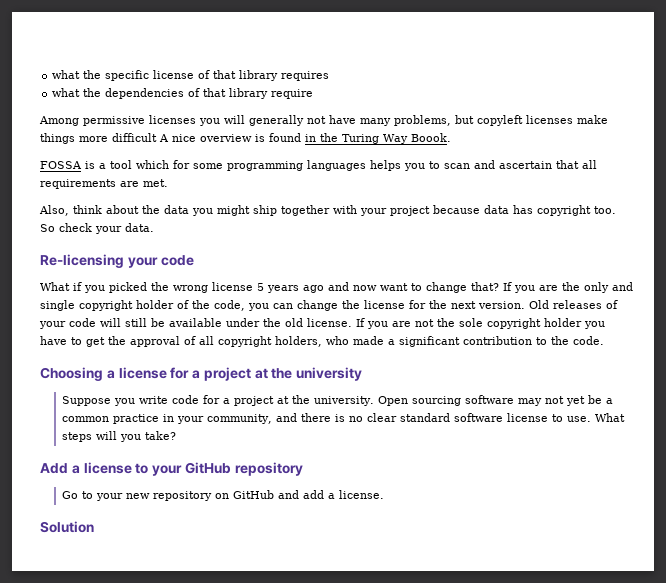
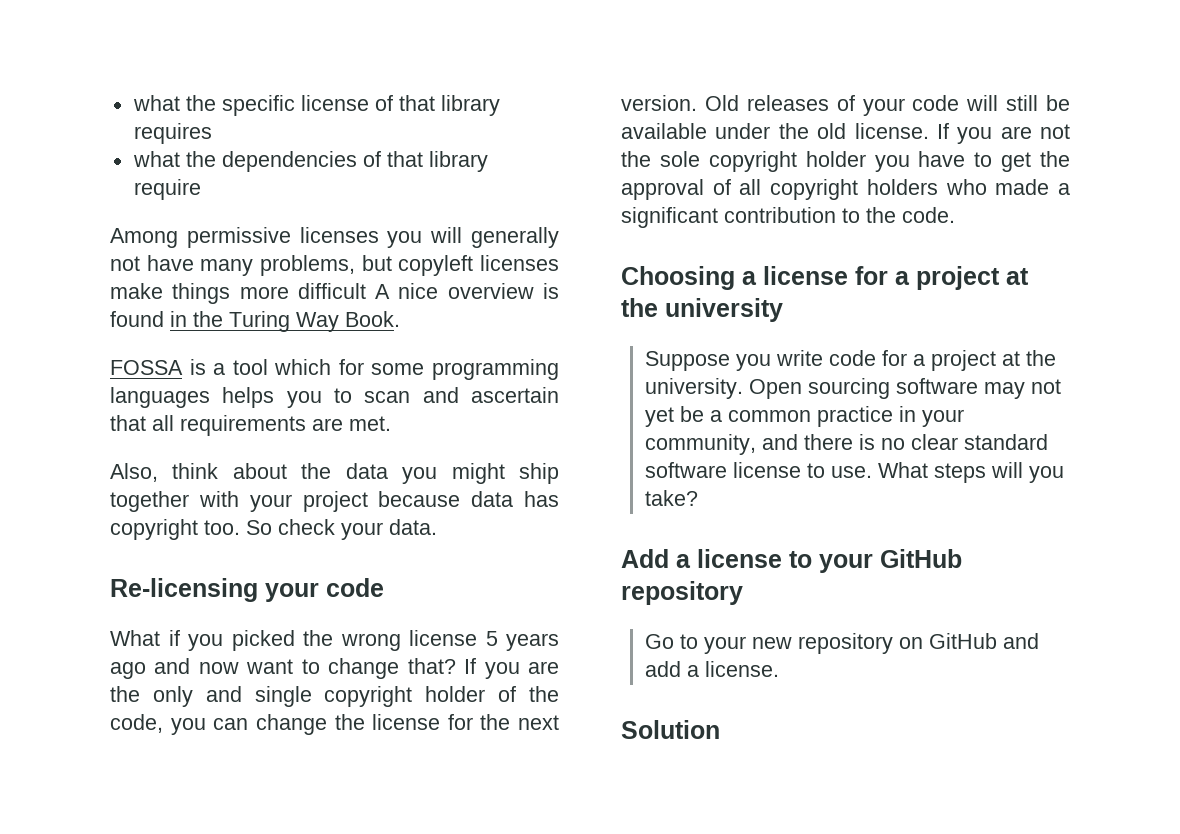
[411,133,451,142] Boook. -> [345,311,400,327] Book.
[275,336,322,347] holders, -> [866,179,938,195] holders

